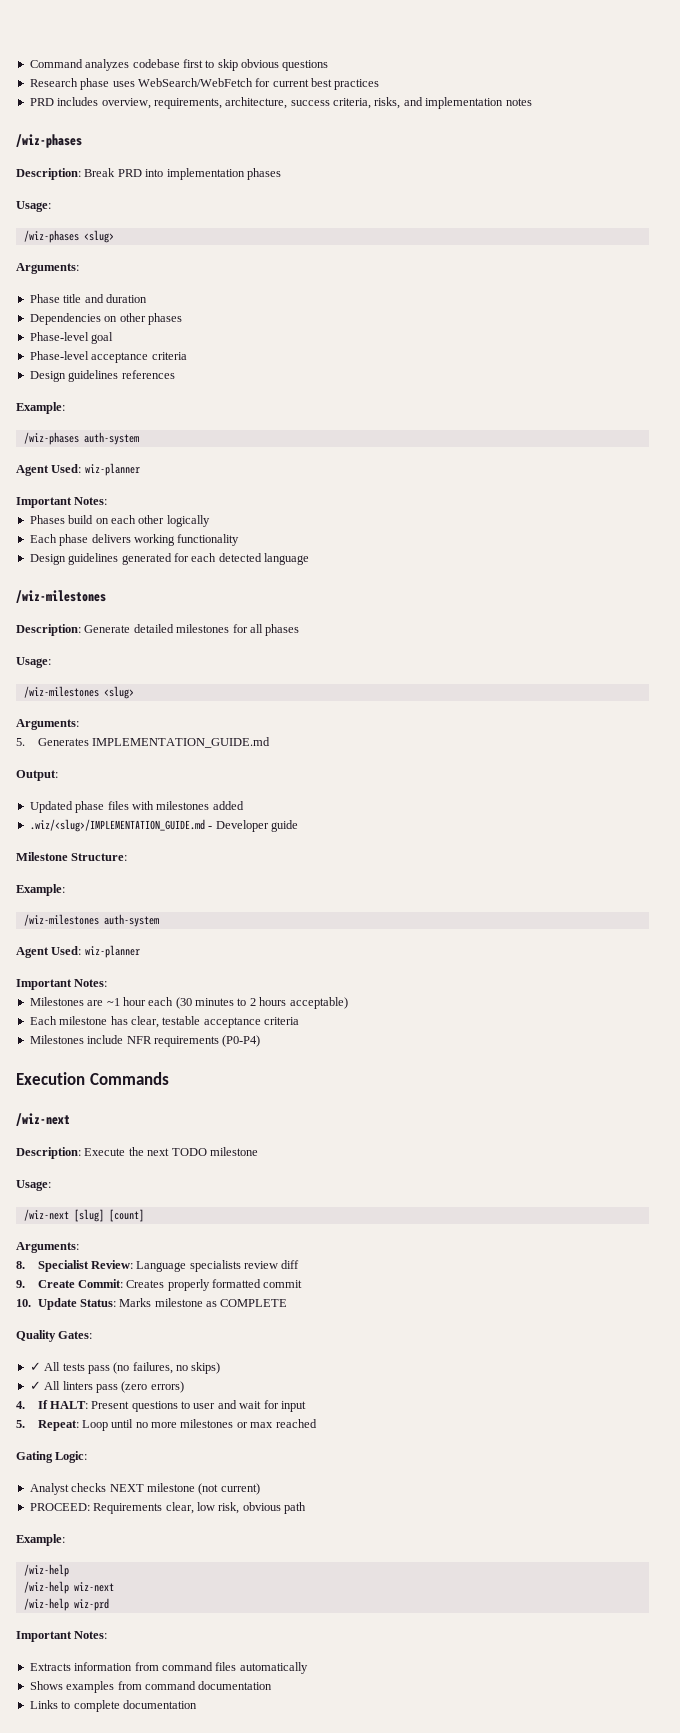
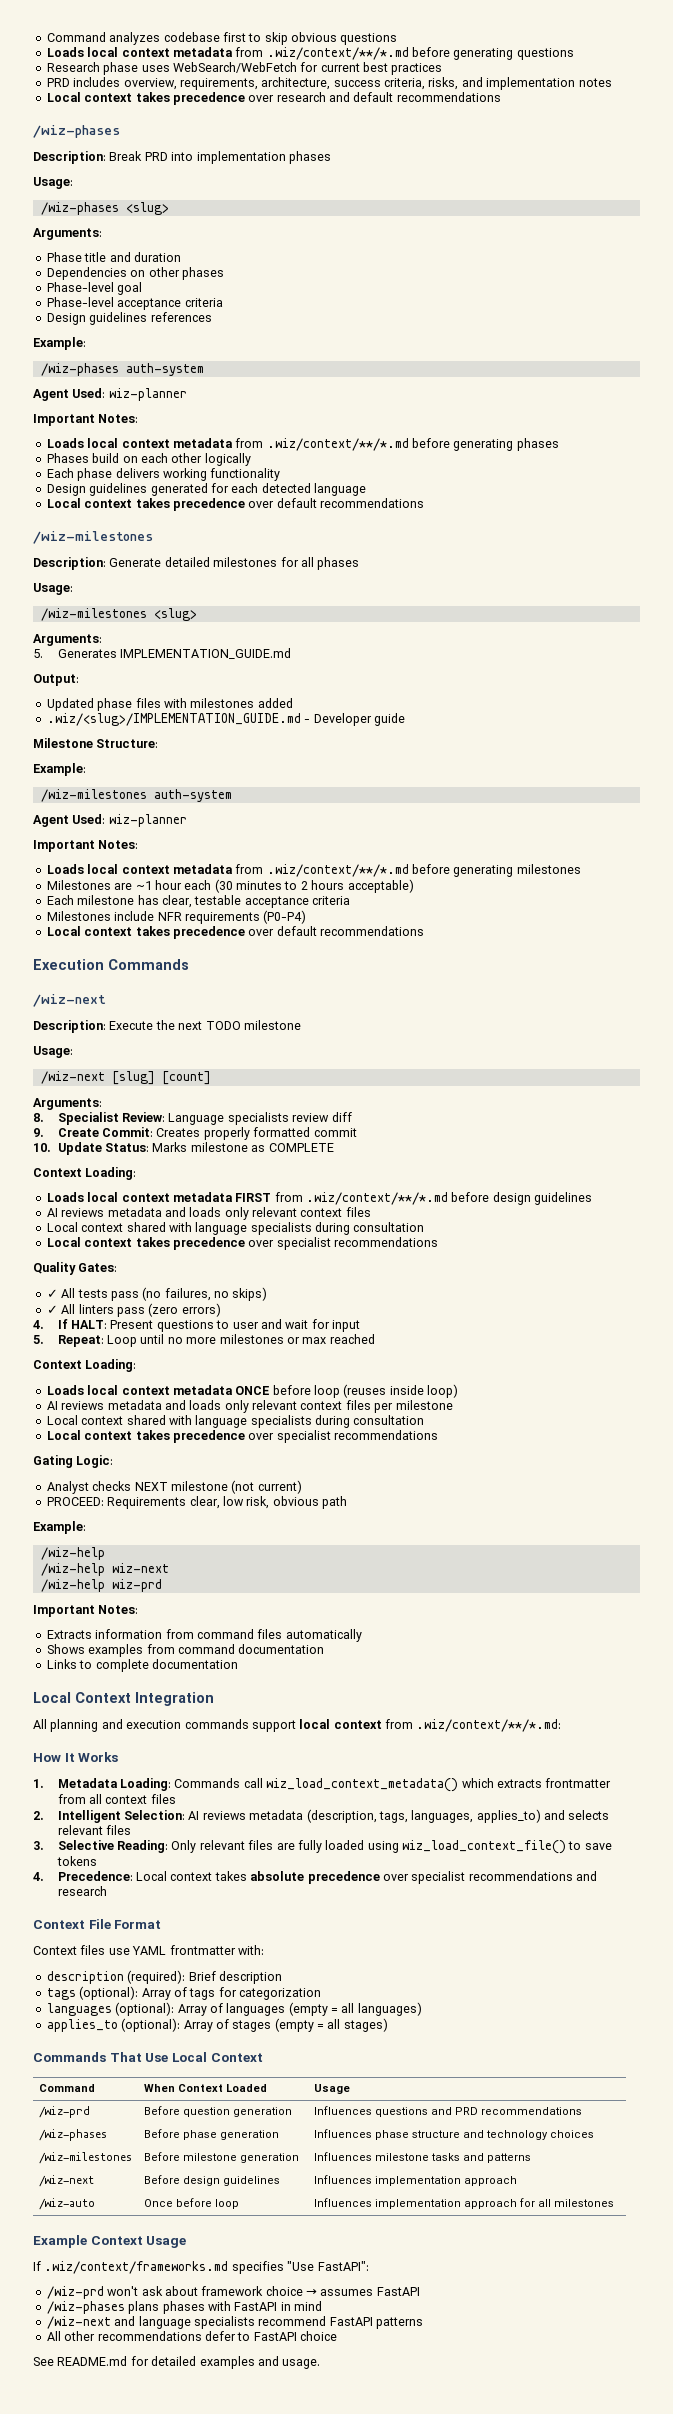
(329, 65) none -> [46,47,574,60] // Loads local context metadata from .wiz/context/**/*.md before generating questions
(532, 102) none -> [46,92,501,105] // Local context takes precedence over research and default recommendations
(108, 501) none -> [46,438,559,451] // Loads local context metadata from .wiz/context/**/*.md before generating phases
(309, 559) none -> [46,498,424,511] // Local context takes precedence over default recommendations
(108, 983) none -> [46,864,581,877] // Loads local context metadata from .wiz/context/**/*.md before generating milestones
(261, 1041) none -> [46,926,424,939] // Local context takes precedence over default recommendations
(288, 1303) none -> [33,1167,137,1180] [46,1192,593,1205] [46,1207,371,1220] [46,1222,425,1235] [46,1237,438,1250] // Context Loading: // Loads local context metadata FIRST from .wiz/context/**/*.md before design guidelines // AI reviews metadata and loads only relevant context files // Local context shared with language specialists during consultation // Local context takes precedence over specialist recommendations
(317, 1423) none -> [33,1359,137,1372] [46,1384,459,1398] [46,1400,453,1413] [46,1415,425,1428] [46,1430,438,1443] // Context Loading: // Loads local context metadata ONCE before loop (reuses inside loop) // AI reviews metadata and loads only relevant context files per milestone // Local context shared with language specialists during consultation // Local context takes precedence over specialist recommendations
(197, 1704) none -> [33,1692,214,1706] [33,1719,562,1732] [33,1752,119,1762] [33,1778,612,1792] [57,1794,176,1804] [33,1809,610,1823] [57,1825,132,1835] [33,1840,612,1854] [56,1856,97,1866] [33,1871,598,1884] [57,1886,107,1896] [33,1919,162,1929] [33,1945,264,1955] [46,1970,282,1984] [46,1986,321,2000] [46,2002,422,2016] [46,2018,388,2032] [33,2052,263,2062] [38,2084,95,2092] [143,2084,267,2092] [313,2084,350,2094] [38,2106,90,2118] [143,2106,292,2117] [313,2106,582,2117] [38,2129,107,2141] [143,2129,279,2140] [313,2129,594,2140] [38,2152,132,2164] [143,2152,299,2163] [313,2152,531,2163] [38,2175,94,2187] [143,2175,280,2186] [313,2175,517,2186] [38,2198,95,2210] [143,2198,239,2209] [313,2198,614,2209] [33,2235,187,2248] [33,2261,369,2274] [46,2286,420,2299] [46,2301,322,2314] [46,2316,423,2329] [46,2331,337,2341] [33,2356,321,2369] // Local Context Integration // All planning and execution commands support local context from .wiz/context/**/*.md: // How It Works // 1. Metadata Loading: Commands call wiz_load_context_metadata() which extracts frontmatter from all context files // 2. Intelligent Selection: AI reviews metadata (description, tags, languages, applies_to) and selects relevant files // 3. Selective Reading: Only relevant files are fully loaded using wiz_load_context_file() to save tokens // 4. Precedence: Local context takes absolute precedence over specialist recommendations and research // Context File Format // Context files use YAML frontmatter with: // description (required): Brief description // tags (optional): Array of tags for categorization // languages (optional): Array of languages (empty = all languages) // applies_to (optional): Array of stages (empty = all stages) // Commands That Use Local Context // Command | When Context Loaded | Usage // /wiz-prd | Before question generation | Influences questions and PRD recommendations // /wiz-phases | Before phase generation | Influences phase structure and technology choices // /wiz-milestones | Before milestone generation | Influences milestone tasks and patterns // /wiz-next | Before design guidelines | Influences implementation approach // /wiz-auto | Once before loop | Influences implementation approach for all milestones // Example Context Usage // If .wiz/context/frameworks.md specifies "Use FastAPI": // /wiz-prd won't ask about framework choice → assumes FastAPI // /wiz-phases plans phases with FastAPI in mind // /wiz-next and language specialists recommend FastAPI patterns // All other recommendations defer to FastAPI choice // See README.md for detailed examples and usage.

